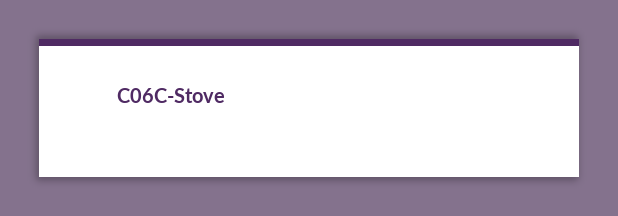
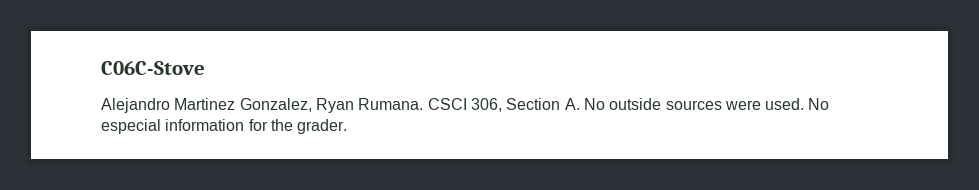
(225, 95) none -> [101,98,830,113] [101,119,348,134] // Alejandro Martinez Gonzalez, Ryan Rumana. CSCI 306, Section A. No outside sources were used. No especial information for the grader.

